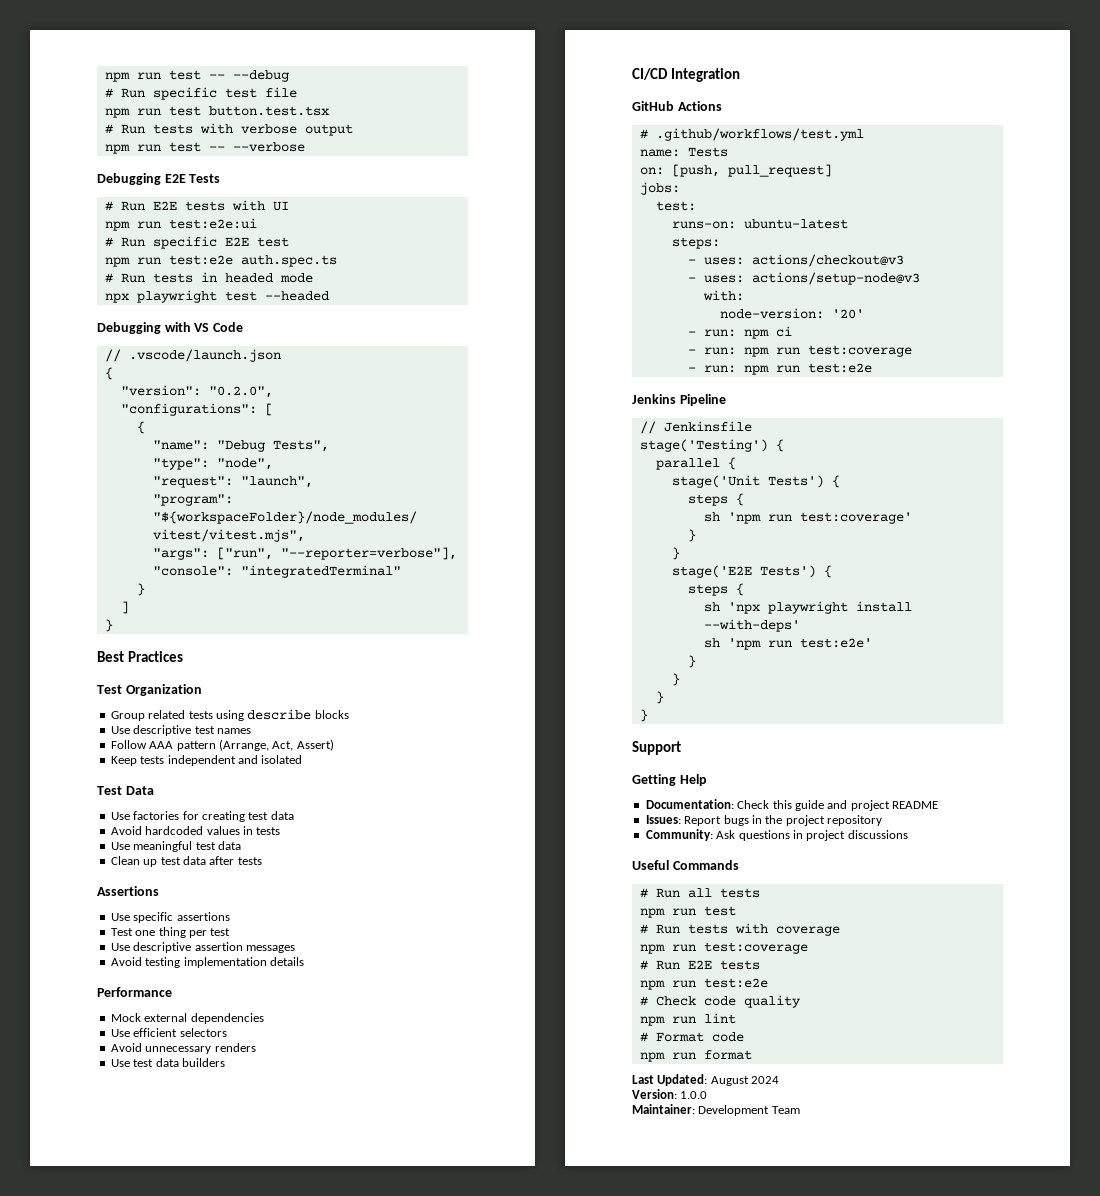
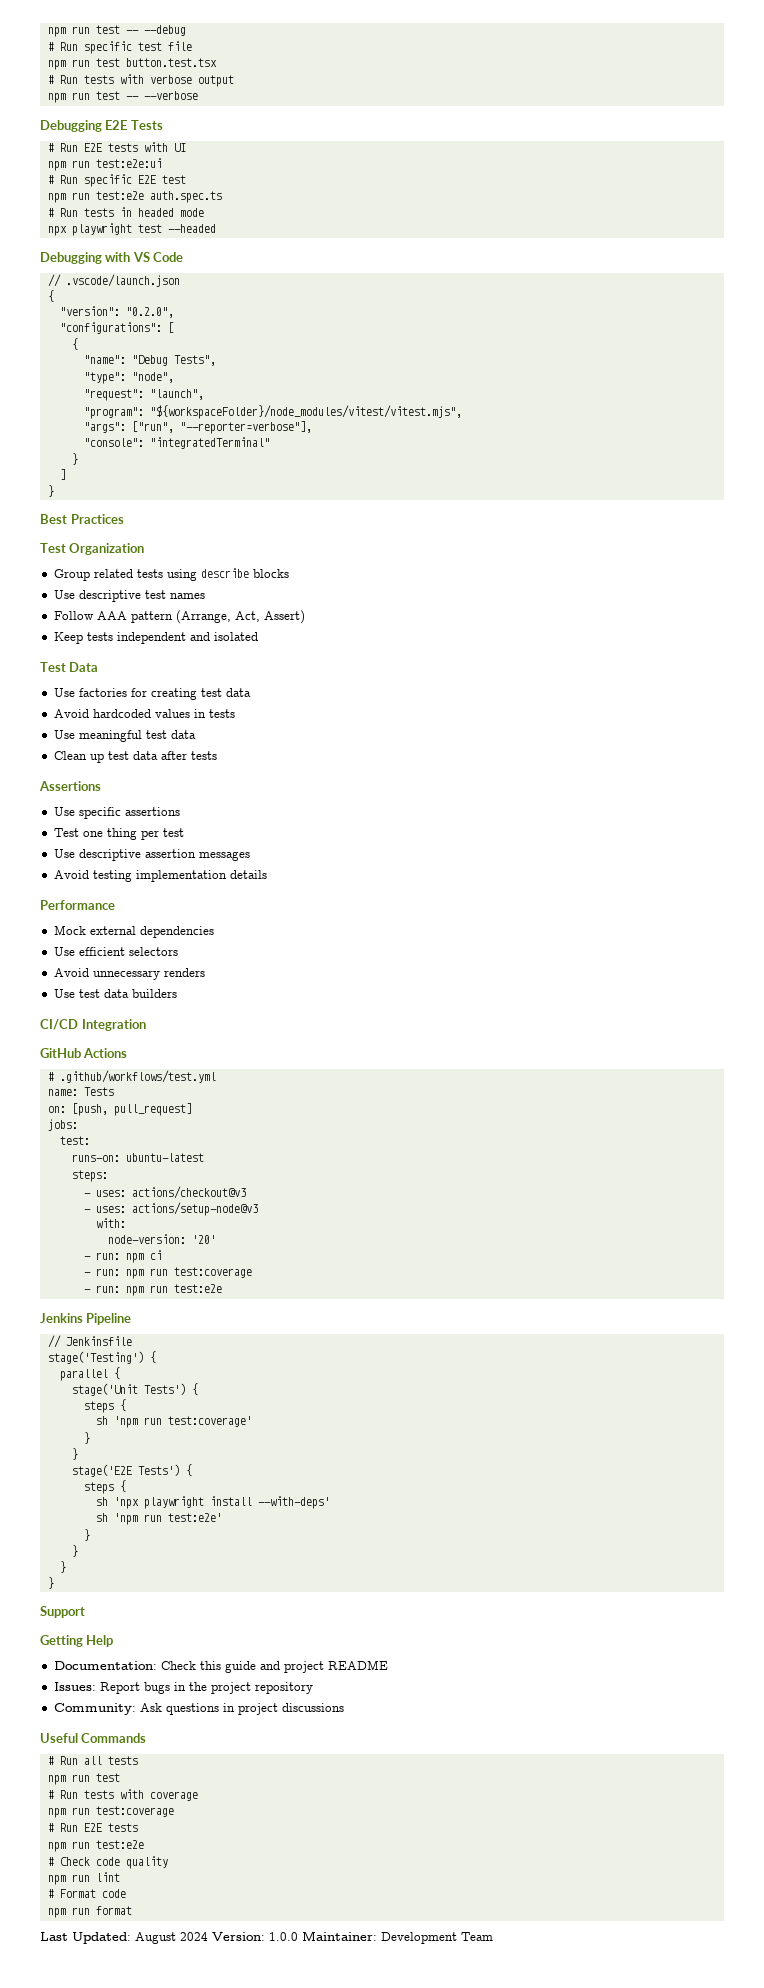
(780, 1080) // -> (208, 1936) none
(708, 1095) // -> (298, 1936) none

